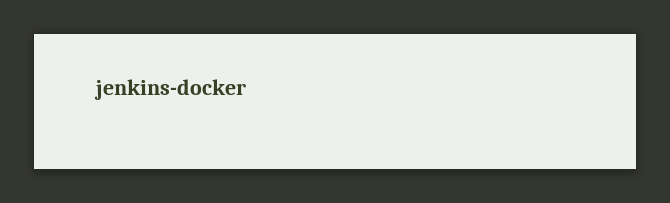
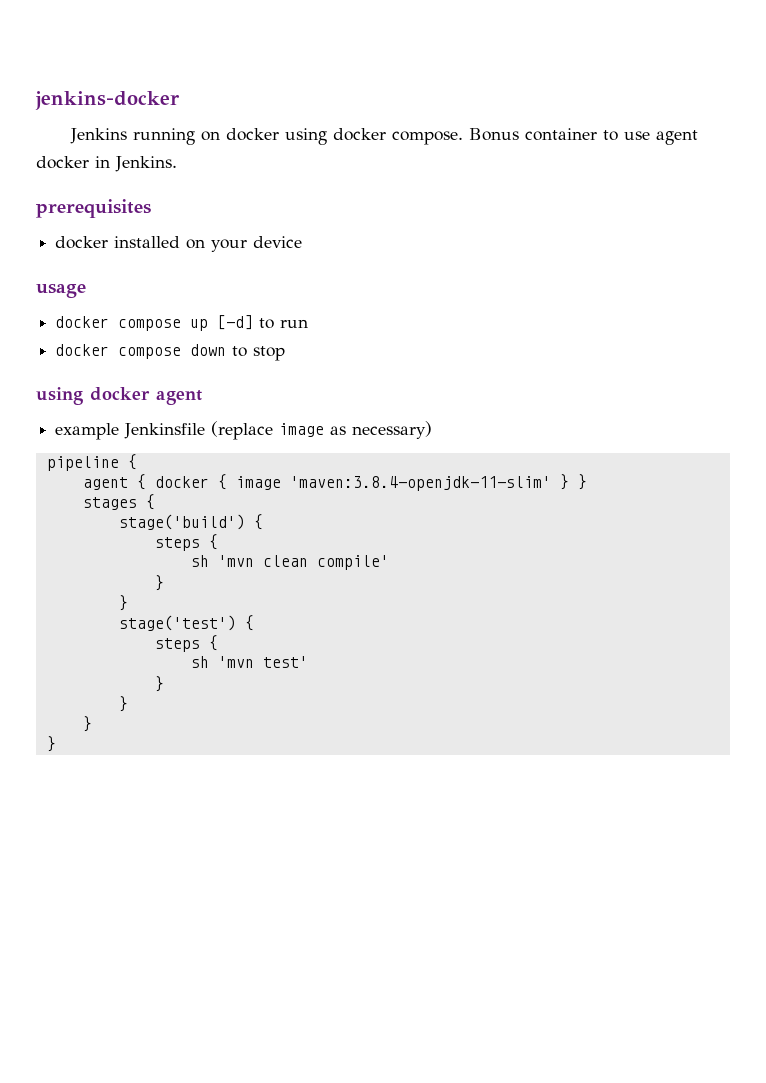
(246, 89) none -> [69,128,698,145] [36,156,177,172] [36,199,151,218] [55,236,303,252] [36,284,86,298] [55,315,309,331] [55,344,286,361] [36,387,202,405] [55,421,433,440] [46,454,137,471] [82,474,587,491] [82,494,155,510] [118,514,263,530] [154,534,218,551] [190,555,389,570] [154,575,164,591] [118,595,128,611] [118,615,254,631] [154,635,218,652] [190,656,308,668] [154,676,164,692] [118,696,128,712] [82,716,92,732] [46,736,56,752] // Jenkins running on docker using docker compose. Bonus container to use agent docker in Jenkins. // prerequisites // docker installed on your device // usage // docker compose up [-d] to run // docker compose down to stop // using docker agent // example Jenkinsfile (replace image as necessary) // pipeline { // agent { docker { image 'maven:3.8.4-openjdk-11-slim' } } // stages { // stage('build') { // steps { // sh 'mvn clean compile' // } // } // stage('test') { // steps { // sh 'mvn test' // } // } // } // }

